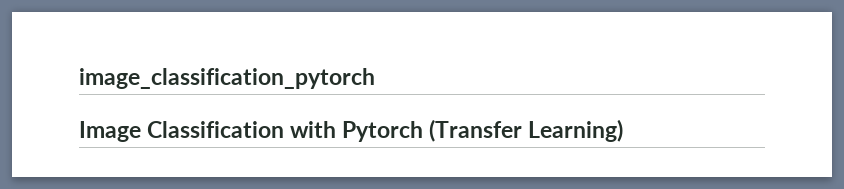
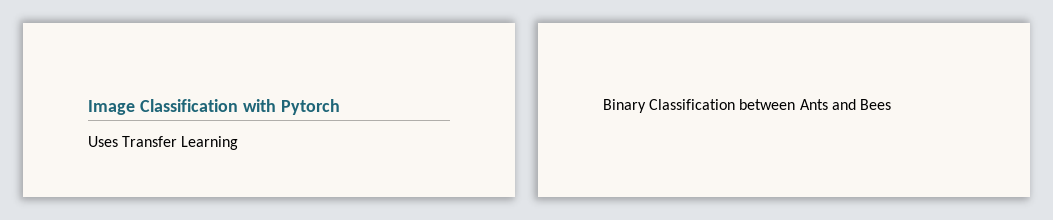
[79,68,375,89] image_classification_pytorch // -> (88, 107) none
[429,119,624,142] (Transfer Learning) -> [88,136,239,150] [603,99,891,113] // Uses Transfer Learning // Binary Classification between Ants and Bees

